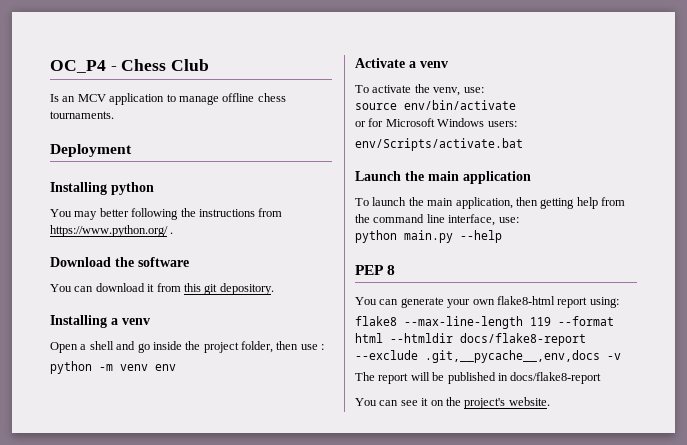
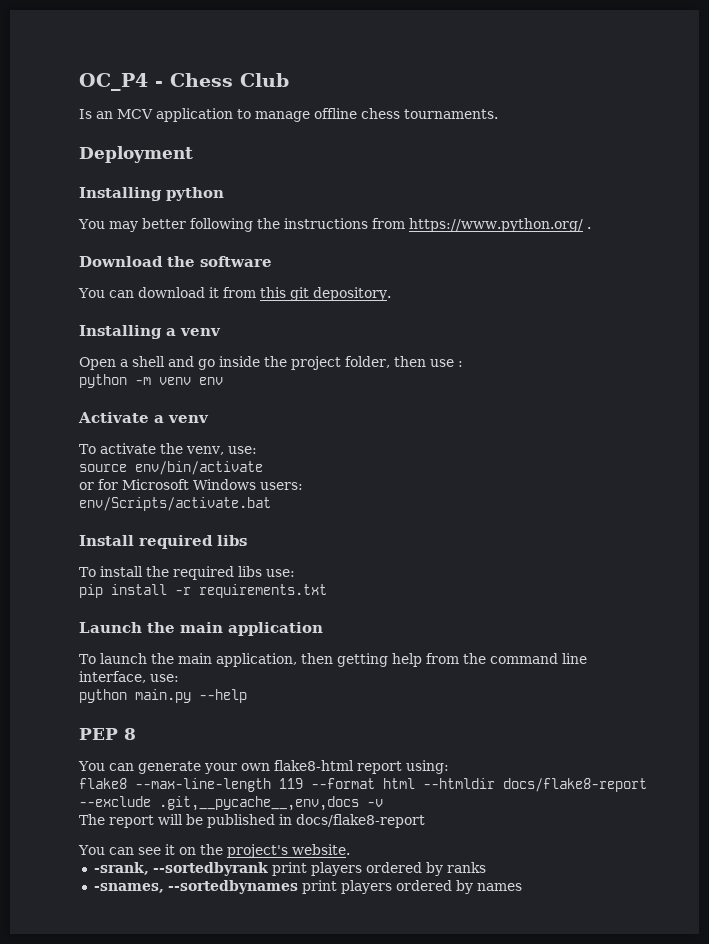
(523, 144) none -> [79,535,247,549] [79,566,295,580] [79,584,327,598] // Install required libs // To install the required libs use: // pip install -r requirements.txt
(550, 401) none -> [93,862,486,876] [93,880,522,894] // -srank, --sortedbyrank print players ordered by ranks // -snames, --sortedbynames print players ordered by names

